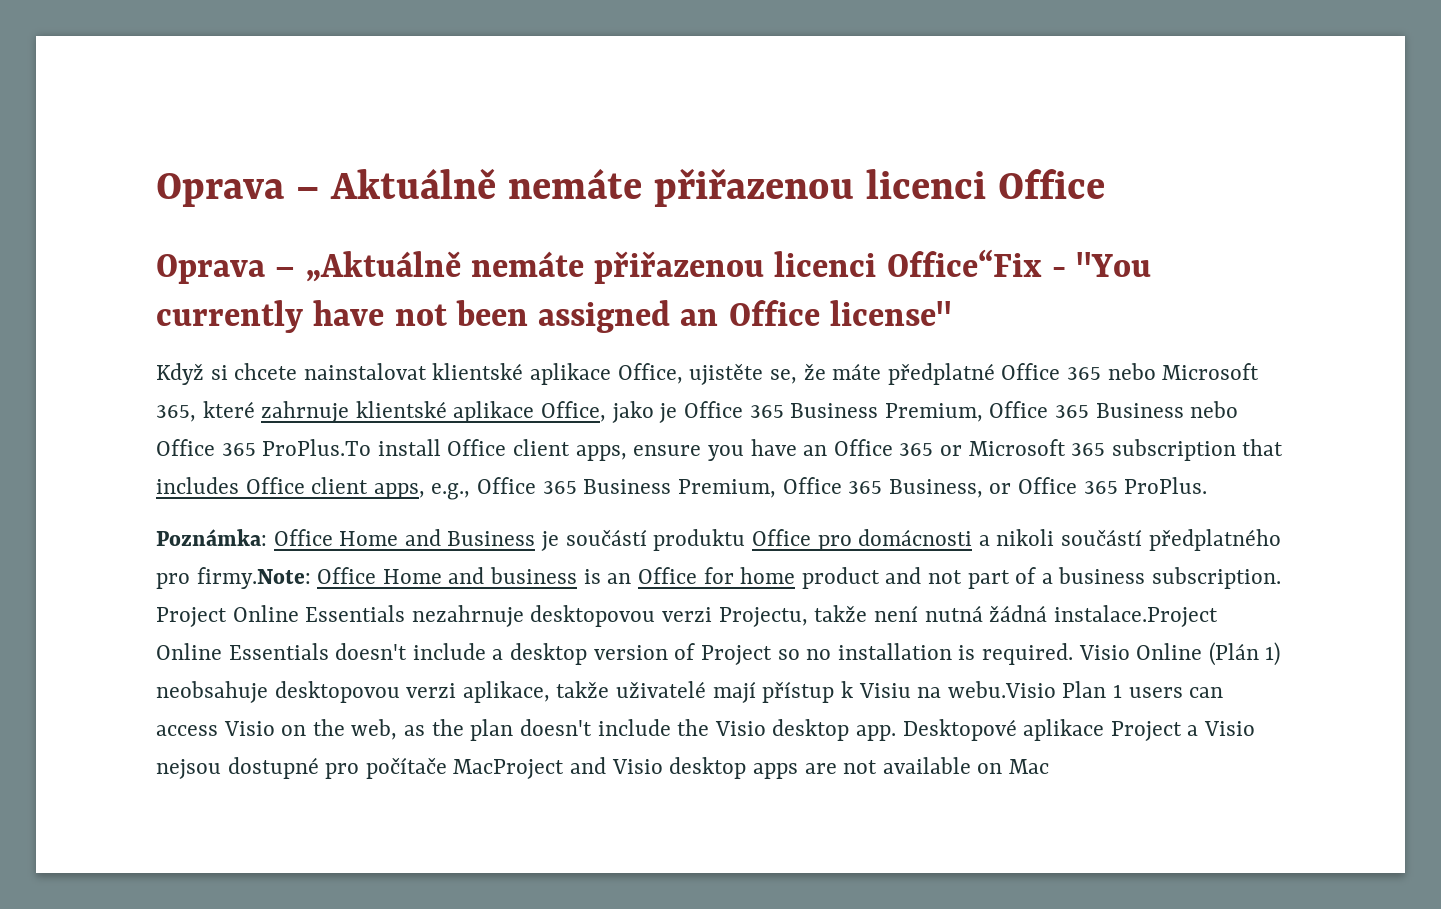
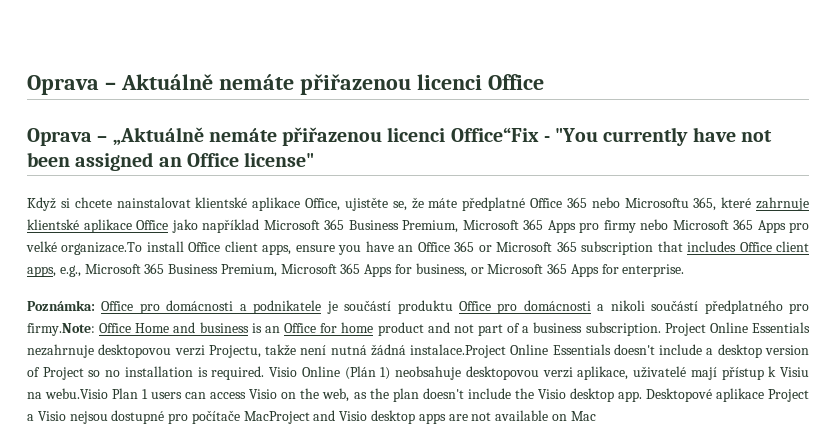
[1162,363,1260,380] Microsoft -> [624,198,689,208] Microsoftu
[541,401,1239,423] [156,439,372,456] Office, jako je Office 365 Business Premium, Office 365 Business nebo Office 365 ProPlus.To -> [136,219,809,233] [26,241,143,255] Office jako například Microsoft 365 Business Premium, Microsoft 365 Apps pro firmy nebo Microsoft 365 Apps pro velké organizace.To
[477,477,1208,498] [156,529,536,546] Office 365 Business Premium, Office 365 Business, or Office 365 ProPlus. // Poznámka: Office Home and Business -> [84,263,685,277] [27,300,322,314] Microsoft 365 Business Premium, Microsoft 365 Apps for business, or Microsoft 365 Apps for enterprise. // Poznámka: Office pro domácnosti a podnikatele
[556,681,610,698] takže -> (629, 373) none

